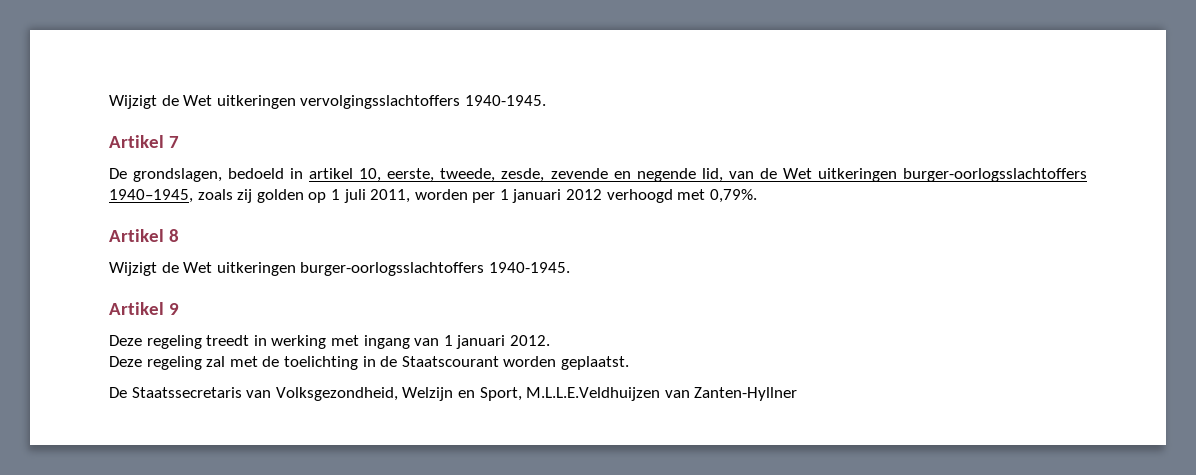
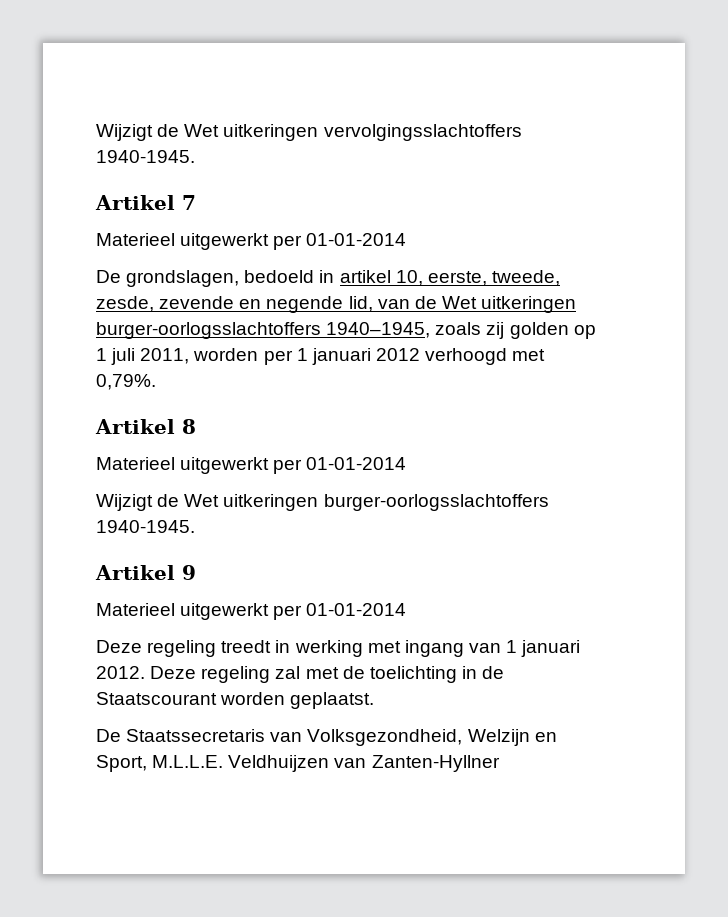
(180, 142) none -> [96,233,407,250] // Materieel uitgewerkt per 01-01-2014
(180, 235) none -> [96,457,407,474] // Materieel uitgewerkt per 01-01-2014
(180, 309) none -> [96,603,407,620] // Materieel uitgewerkt per 01-01-2014
(550, 340) // -> (145, 672) none
[526,387,661,401] M.L.L.E.Veldhuijzen -> [152,755,330,772] M.L.L.E. Veldhuijzen

